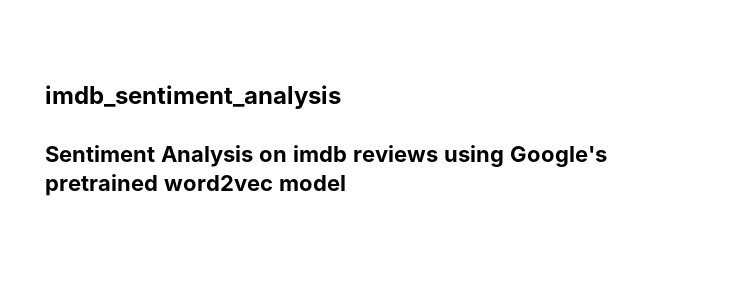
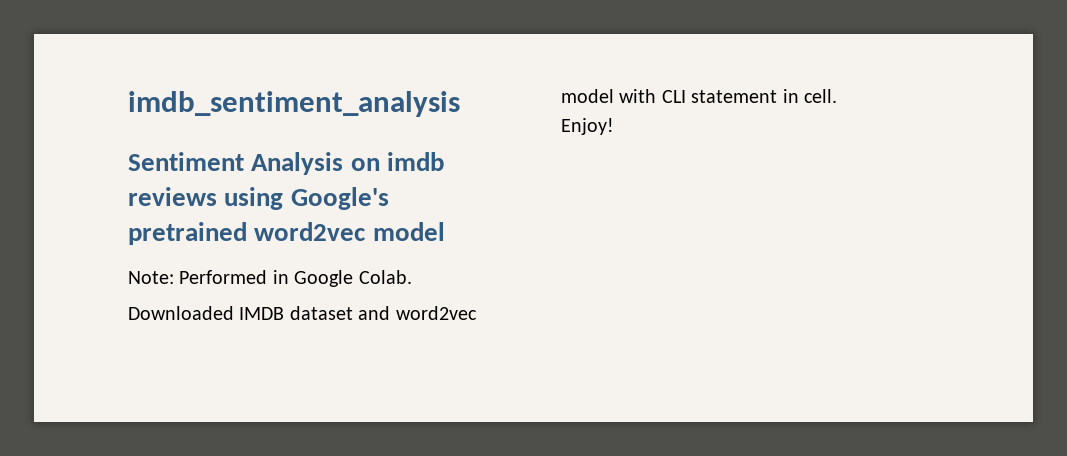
(346, 183) none -> [128,270,412,287] [128,306,477,320] [561,89,837,103] [561,118,614,135] // Note: Performed in Google Colab. // Downloaded IMDB dataset and word2vec model with CLI statement in cell. // Enjoy!

